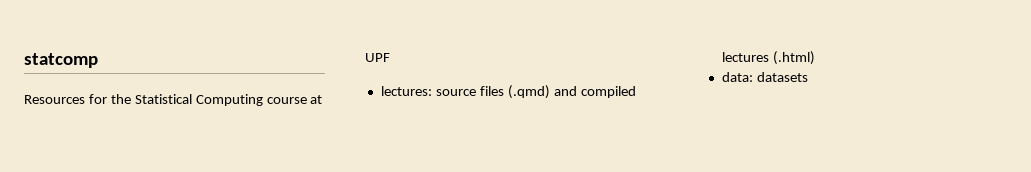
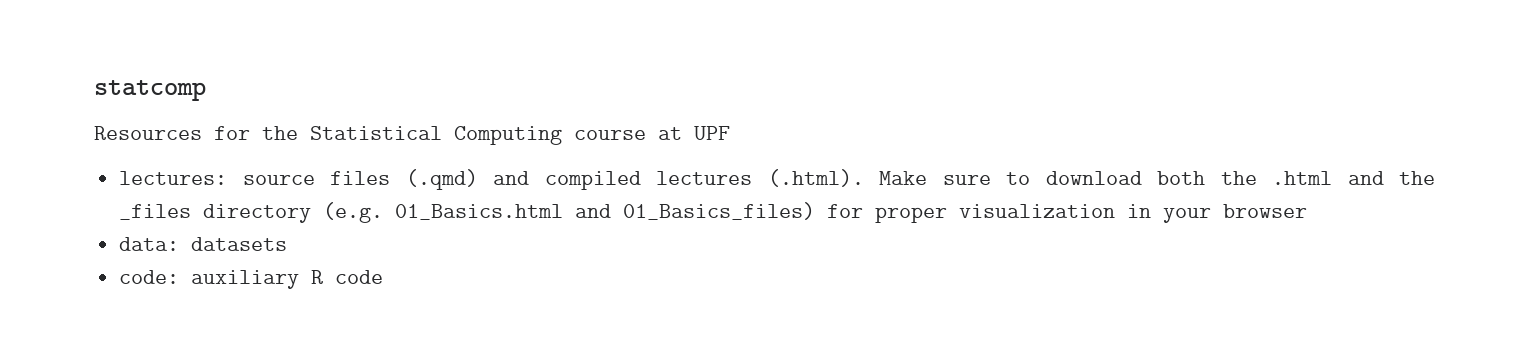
[772,51,815,65] [721,72,808,82] (.html) // data: datasets -> [767,169,1436,187] [119,202,1308,223] [119,237,288,251] [119,270,384,289] (.html). Make sure to download both the .html and the _files directory (e.g. 01_Basics.html and 01_Basics_files) for proper visualization in your browser // data: datasets // code: auxiliary R code

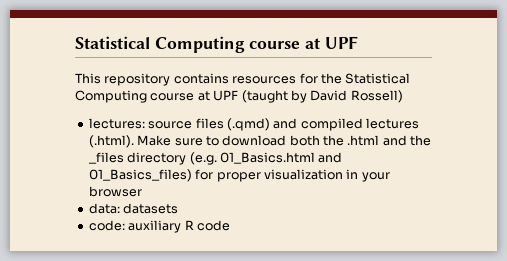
[94,80,206,101] [94,126,202,140] statcomp // Resources -> [75,36,358,53] [75,73,297,86] Statistical Computing course at UPF // This repository contains resources
(730, 133) none -> [241,90,403,103] (taught by David Rossell)

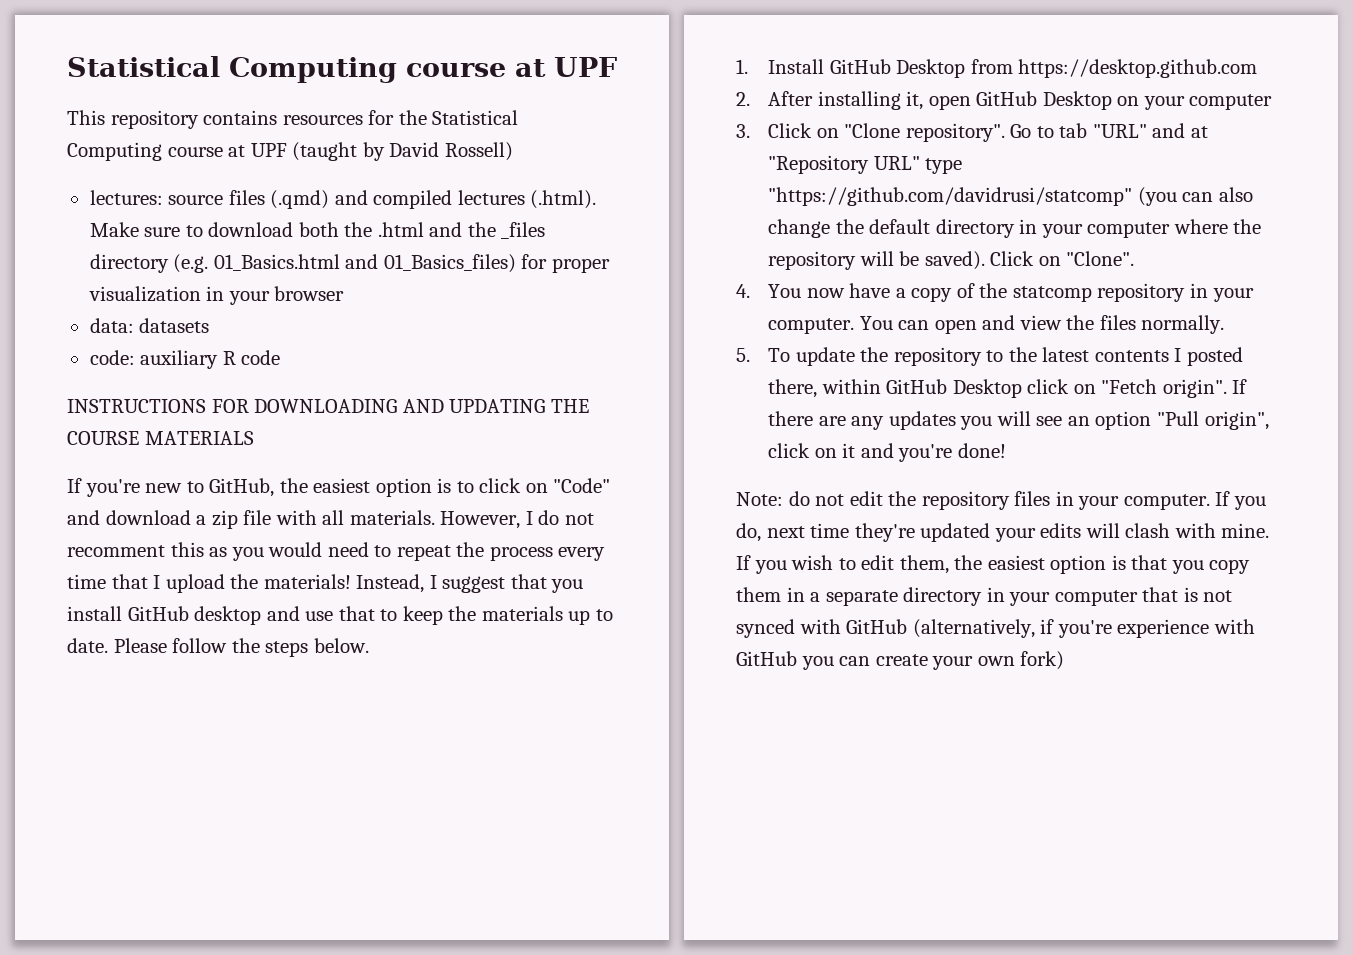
(230, 225) none -> [67,399,589,413] [67,431,254,445] [67,478,611,497] [67,510,594,529] [67,542,606,561] [67,574,584,593] [67,606,613,625] [67,638,369,657] [736,59,1258,78] [736,91,1273,110] [736,123,1209,142] [768,155,963,174] [768,187,1253,206] [768,219,1262,238] [768,251,1135,270] [736,283,1254,302] [768,315,1225,334] [736,347,1244,366] [768,379,1248,398] [768,411,1269,430] [768,443,1006,462] [736,491,1266,510] [736,523,1270,542] [736,555,1251,574] [736,587,1233,606] [736,619,1255,638] [736,651,1065,670] // INSTRUCTIONS FOR DOWNLOADING AND UPDATING THE COURSE MATERIALS // If you're new to GitHub, the easiest option is to click on "Code" and download a zip file with all materials. However, I do not recomment this as you would need to repeat the process every time that I upload the materials! Instead, I suggest that you install GitHub desktop and use that to keep the materials up to date. Please follow the steps below. // 1. Install GitHub Desktop from https://desktop.github.com // 2. After installing it, open GitHub Desktop on your computer // 3. Click on "Clone repository". Go to tab "URL" and at "Repository URL" type "https://github.com/davidrusi/statcomp" (you can also change the default directory in your computer where the repository will be saved). Click on "Clone". // 4. You now have a copy of the statcomp repository in your computer. You can open and view the files normally. // 5. To update the repository to the latest contents I posted there, within GitHub Desktop click on "Fetch origin". If there are any updates you will see an option "Pull origin", click on it and you're done! // Note: do not edit the repository files in your computer. If you do, next time they're updated your edits will clash with mine. If you wish to edit them, the easiest option is that you copy them in a separate directory in your computer that is not synced with GitHub (alternatively, if you're experience with GitHub you can create your own fork)

